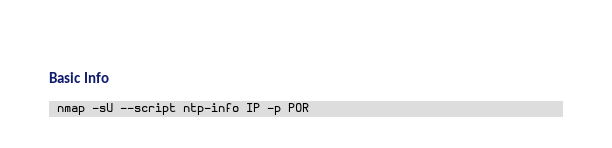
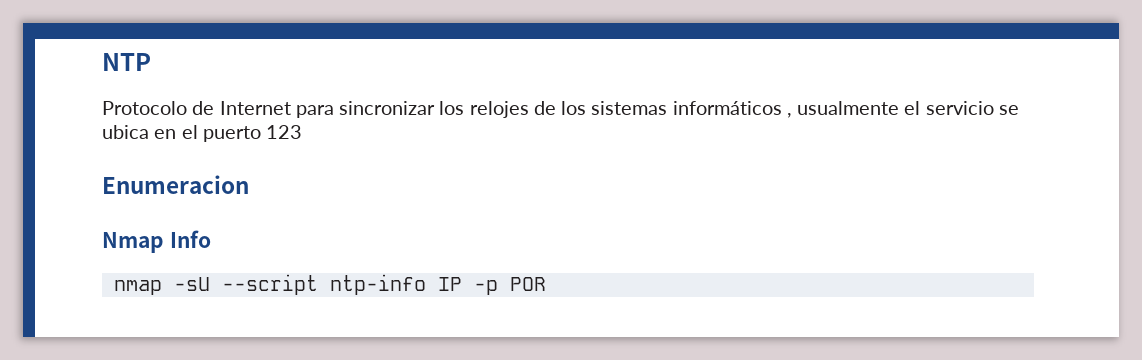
[49,72,81,83] Basic -> [102,53,151,71] [102,101,1019,118] [102,125,303,142] [102,175,249,194] [102,232,164,253] NTP // Protocolo de Internet para sincronizar los relojes de los sistemas informáticos , usualmente el servicio se ubica en el puerto 123 // Enumeracion // Nmap

